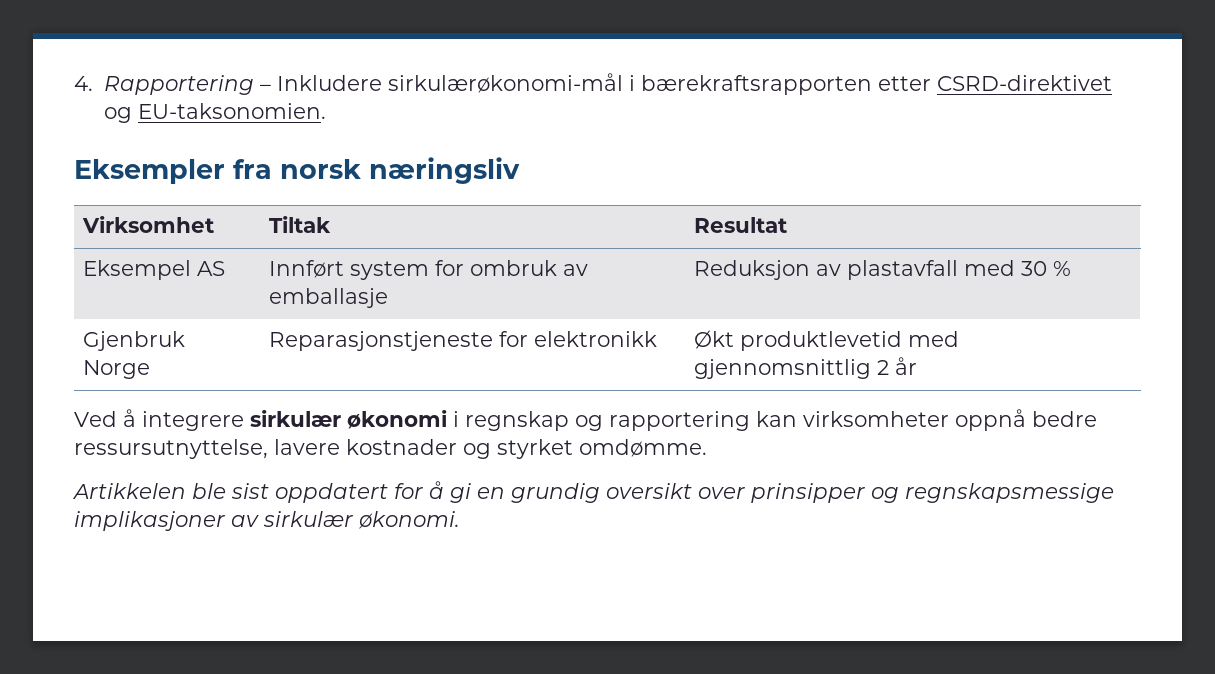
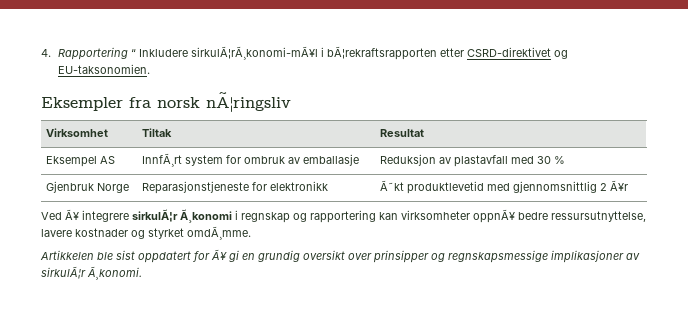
[259,73,872,95] – Inkludere sirkulærøkonomi-mål i bærekraftsrapporten -> [131,46,438,60] “ Inkludere sirkulÃ¦rÃ¸konomi-mÃ¥l i bÃ¦rekraftsrapporten
[369,157,520,184] næringsliv -> [206,92,291,112] nÃ¦ringsliv
[269,260,345,278] Innført -> [141,153,182,167] InnfÃ¸rt
[694,330,735,349] Økt -> [379,180,404,191] Ã˜kt
[895,357,918,375] år -> [609,180,628,191] Ã¥r
[123,409,447,431] å integrere sirkulær økonomi -> [65,209,232,223] Ã¥ integrere sirkulÃ¦r Ã¸konomi
[955,409,1026,431] oppnå -> [473,209,515,223] oppnÃ¥
[579,439,707,457] omdømme. -> [187,226,251,240] omdÃ¸mme.
[429,481,444,499] å -> [211,249,227,260] Ã¥
[263,511,460,529] sirkulær økonomi. -> [41,266,142,280] sirkulÃ¦r Ã¸konomi.

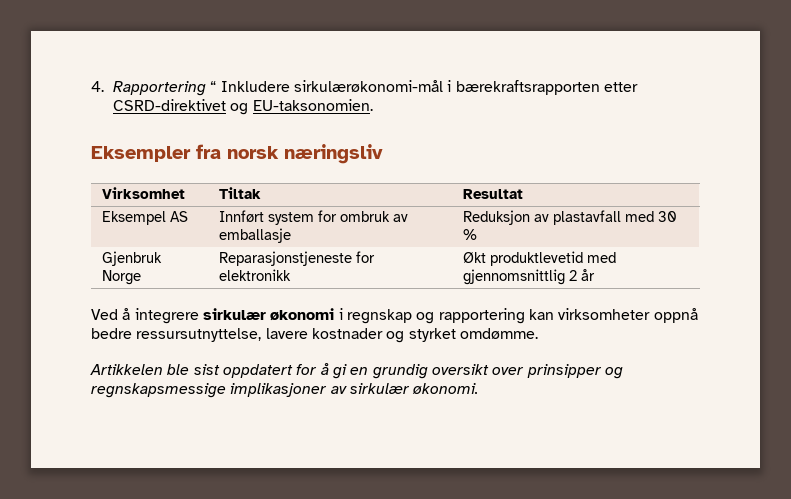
[191,46,438,60] sirkulÃ¦rÃ¸konomi-mÃ¥l i bÃ¦rekraftsrapporten -> [293,80,600,95] sirkulærøkonomi-mål i bærekraftsrapporten
[206,92,291,112] nÃ¦ringsliv -> [284,144,383,164] næringsliv
[141,153,182,167] InnfÃ¸rt -> [218,210,264,222] Innført
[379,180,404,191] Ã˜kt -> [462,252,486,263] Økt
[609,180,628,191] Ã¥r -> [580,269,595,281] år
[65,209,232,223] Ã¥ integrere sirkulÃ¦r Ã¸konomi -> [122,308,335,324] å integrere sirkulær økonomi
[473,209,515,223] oppnÃ¥ -> [653,308,698,323] oppnå
[187,226,251,240] omdÃ¸mme. -> [459,328,538,339] omdømme.
[211,249,227,260] Ã¥ -> [320,363,329,375] å
[41,266,142,280] sirkulÃ¦r Ã¸konomi. -> [349,383,479,394] sirkulær økonomi.

